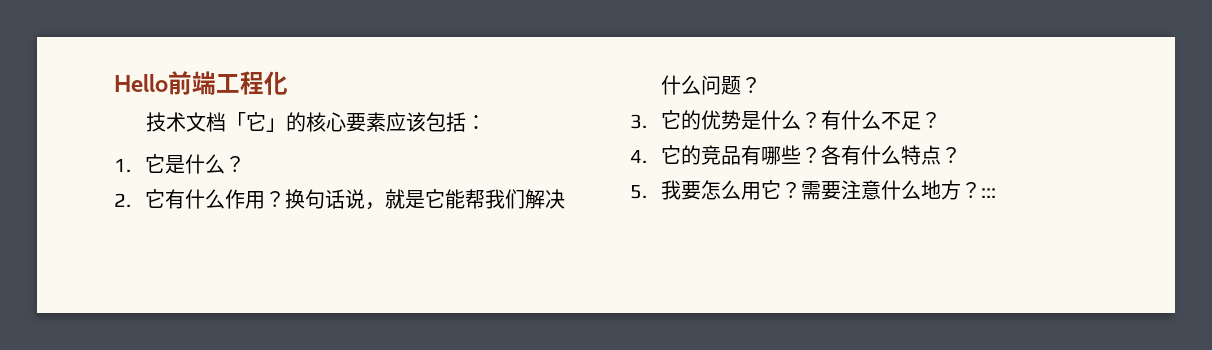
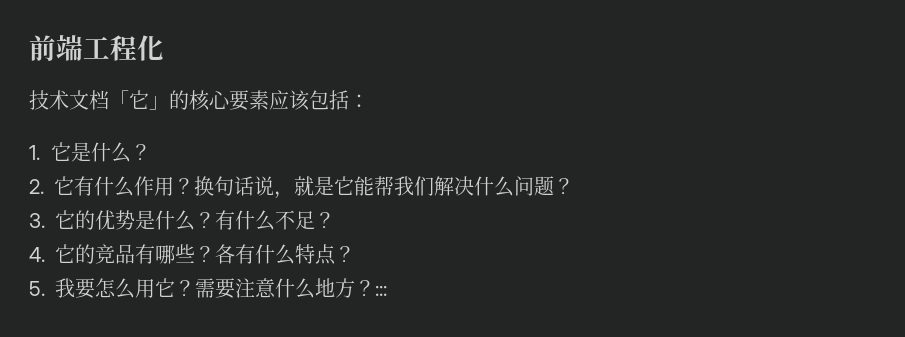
[114,74,168,92] Hello -> (29, 48) none

